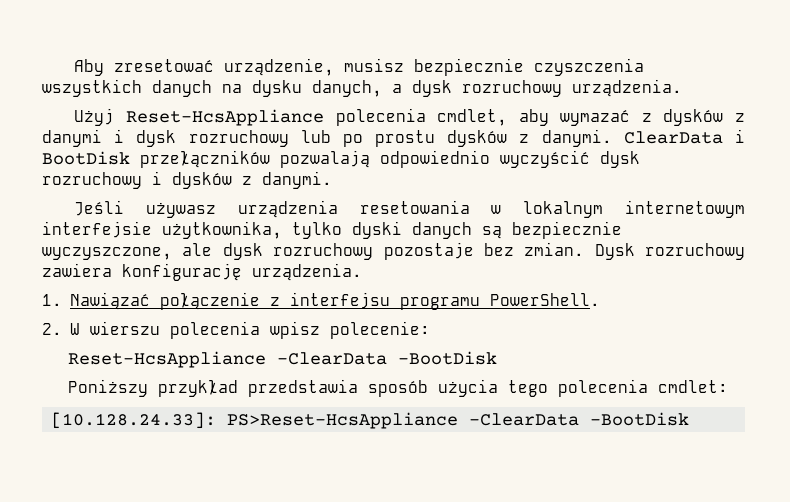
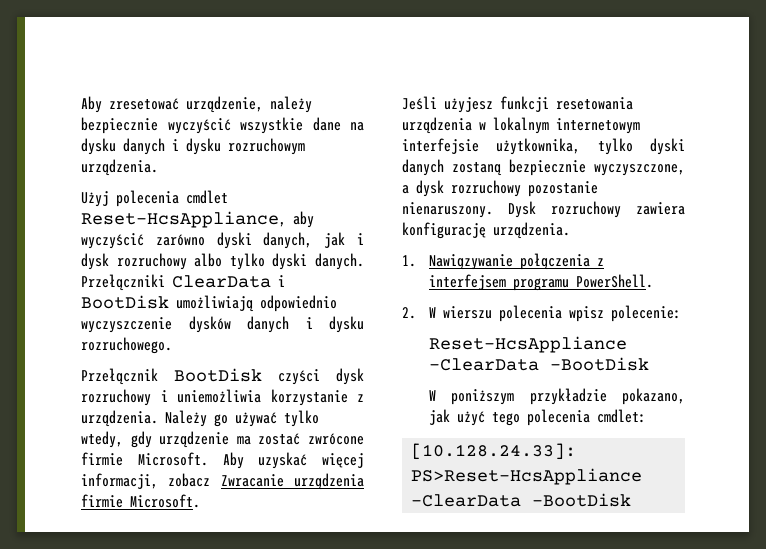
[344,58,645,76] [42,79,682,97] [74,108,745,126] [42,129,745,147] [42,150,640,168] [42,171,332,189] [74,200,470,218] musisz bezpiecznie czyszczenia wszystkich danych na dysku danych, a dysk rozruchowy urządzenia. // Użyj Reset-HcsAppliance polecenia cmdlet, aby wymazać z dysków z danymi i dysk rozruchowy lub po prostu dysków z danymi. ClearData i BootDisk przełączników pozwalają odpowiednio wyczyścić dysk rozruchowy i dysków z danymi. // Jeśli używasz urządzenia resetowania -> [270,96,312,113] [81,117,364,134] [81,138,305,155] [81,159,158,176] [81,190,228,207] [81,211,314,228] [81,232,365,249] [81,253,364,270] [81,274,285,291] [81,295,337,312] [81,316,364,333] [81,337,172,354] [81,368,364,385] [81,389,364,406] [81,410,319,427] [81,431,364,448] [81,452,364,469] [81,473,364,490] [81,494,200,508] [402,96,633,113] [402,117,472,134] należy bezpiecznie wyczyścić wszystkie dane na dysku danych i dysku rozruchowym urządzenia. // Użyj polecenia cmdlet Reset-HcsAppliance, aby wyczyścić zarówno dyski danych, jak i dysk rozruchowy albo tylko dyski danych. Przełączniki ClearData i BootDisk umożliwiają odpowiednio wyczyszczenie dysków danych i dysku rozruchowego. // Przełącznik BootDisk czyści dysk rozruchowy i uniemożliwia korzystanie z urządzenia. Należy go używać tylko wtedy, gdy urządzenie ma zostać zwrócone firmie Microsoft. Aby uzyskać więcej informacji, zobacz Zwracanie urządzenia firmie Microsoft. // Jeśli użyjesz funkcji resetowania urządzenia
[482,226,502,239] są -> [452,162,502,176] zostaną
[182,242,585,260] ale dysk rozruchowy pozostaje bez zmian. -> [402,180,598,197] [402,202,493,218] a dysk rozruchowy pozostanie nienaruszony.
[69,292,390,310] Nawiązać połączenie z interfejsu -> [428,253,604,270] [428,274,506,290] Nawiązywanie połączenia z interfejsem
[68,379,499,397] Poniższy przykład przedstawia sposób użycia -> [428,388,685,405] [428,409,485,426] W poniższym przykładzie pokazano, jak użyć

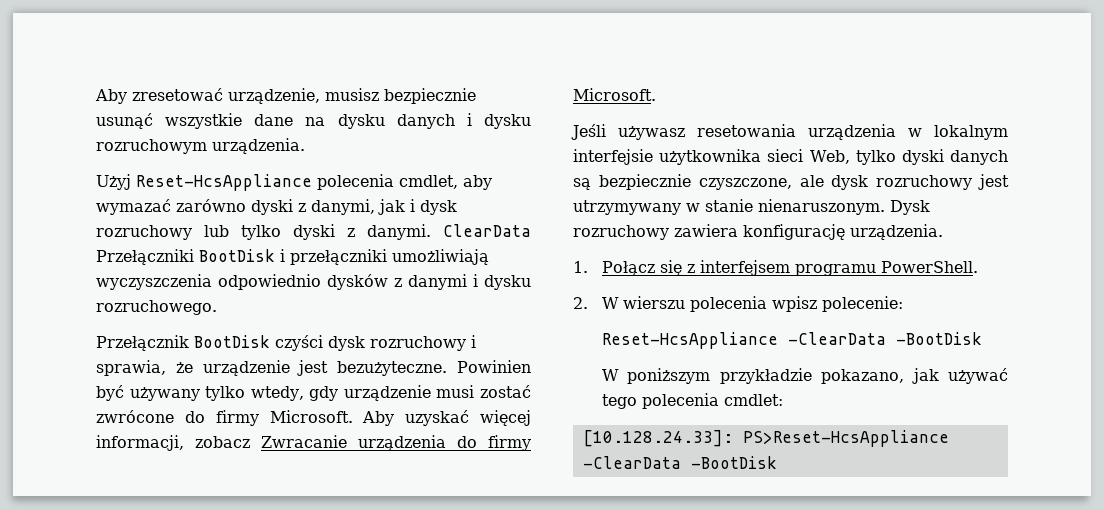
[270,96,312,113] [81,117,231,134] należy bezpiecznie wyczyścić -> [325,88,476,104] [96,113,153,129] musisz bezpiecznie usunąć
[116,190,228,207] [81,211,314,228] [81,232,313,249] polecenia cmdlet Reset-HcsAppliance, aby wyczyścić zarówno dyski danych, -> [136,174,492,191] [96,199,375,215] Reset-HcsAppliance polecenia cmdlet, aby wymazać zarówno dyski z danymi,
[194,253,364,270] [81,274,285,291] [81,295,337,312] [81,316,289,333] albo tylko dyski danych. Przełączniki ClearData i BootDisk umożliwiają odpowiednio wyczyszczenie dysków danych -> [204,224,531,240] [96,249,489,265] [96,274,467,290] lub tylko dyski z danymi. ClearData Przełączniki BootDisk i przełączniki umożliwiają wyczyszczenia odpowiednio dysków z danymi
[177,389,364,406] [81,410,277,427] uniemożliwia korzystanie z urządzenia. Należy go używać -> [96,360,531,376] [96,385,200,401] sprawia, że urządzenie jest bezużyteczne. Powinien być używany
[236,436,251,445] ma -> [436,385,475,398] musi
[81,452,123,466] firmie -> [184,410,259,426] do firmy
[81,494,123,508] firmie -> [457,435,531,451] do firmy
[444,96,549,113] użyjesz funkcji -> [618,126,685,140] używasz
[556,118,640,134] [402,138,685,155] [402,159,685,176] [402,180,598,197] [402,202,493,218] internetowym interfejsie użytkownika, tylko dyski danych zostaną bezpiecznie wyczyszczone, a dysk rozruchowy pozostanie nienaruszony. -> [573,149,1008,165] [573,174,1009,190] [573,199,885,215] interfejsie użytkownika sieci Web, tylko dyski danych są bezpiecznie czyszczone, ale dysk rozruchowy jest utrzymywany w stanie nienaruszonym.
[428,253,590,270] Nawiązywanie połączenia -> [601,260,682,276] Połącz się
[456,411,485,426] użyć -> [948,368,1008,384] używać

